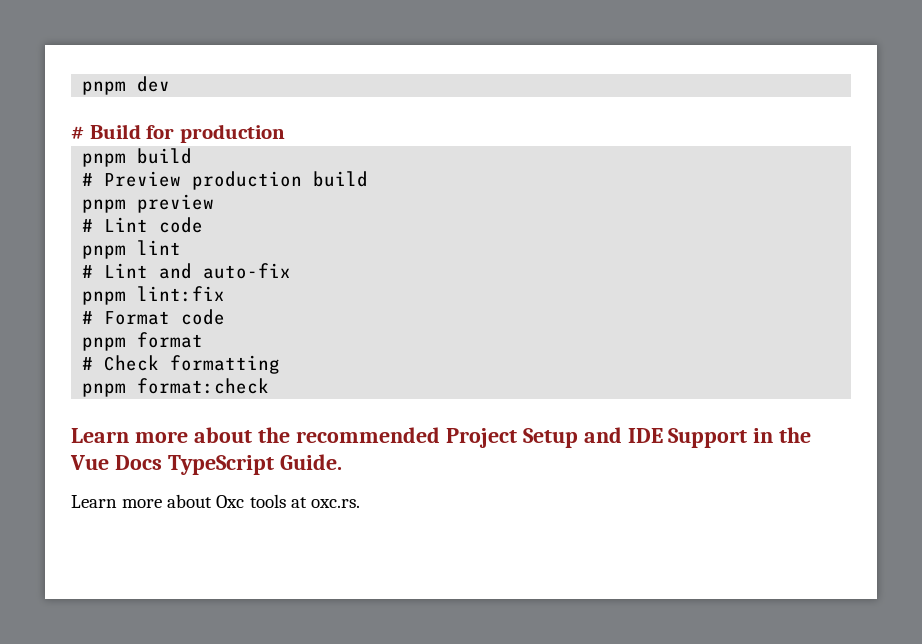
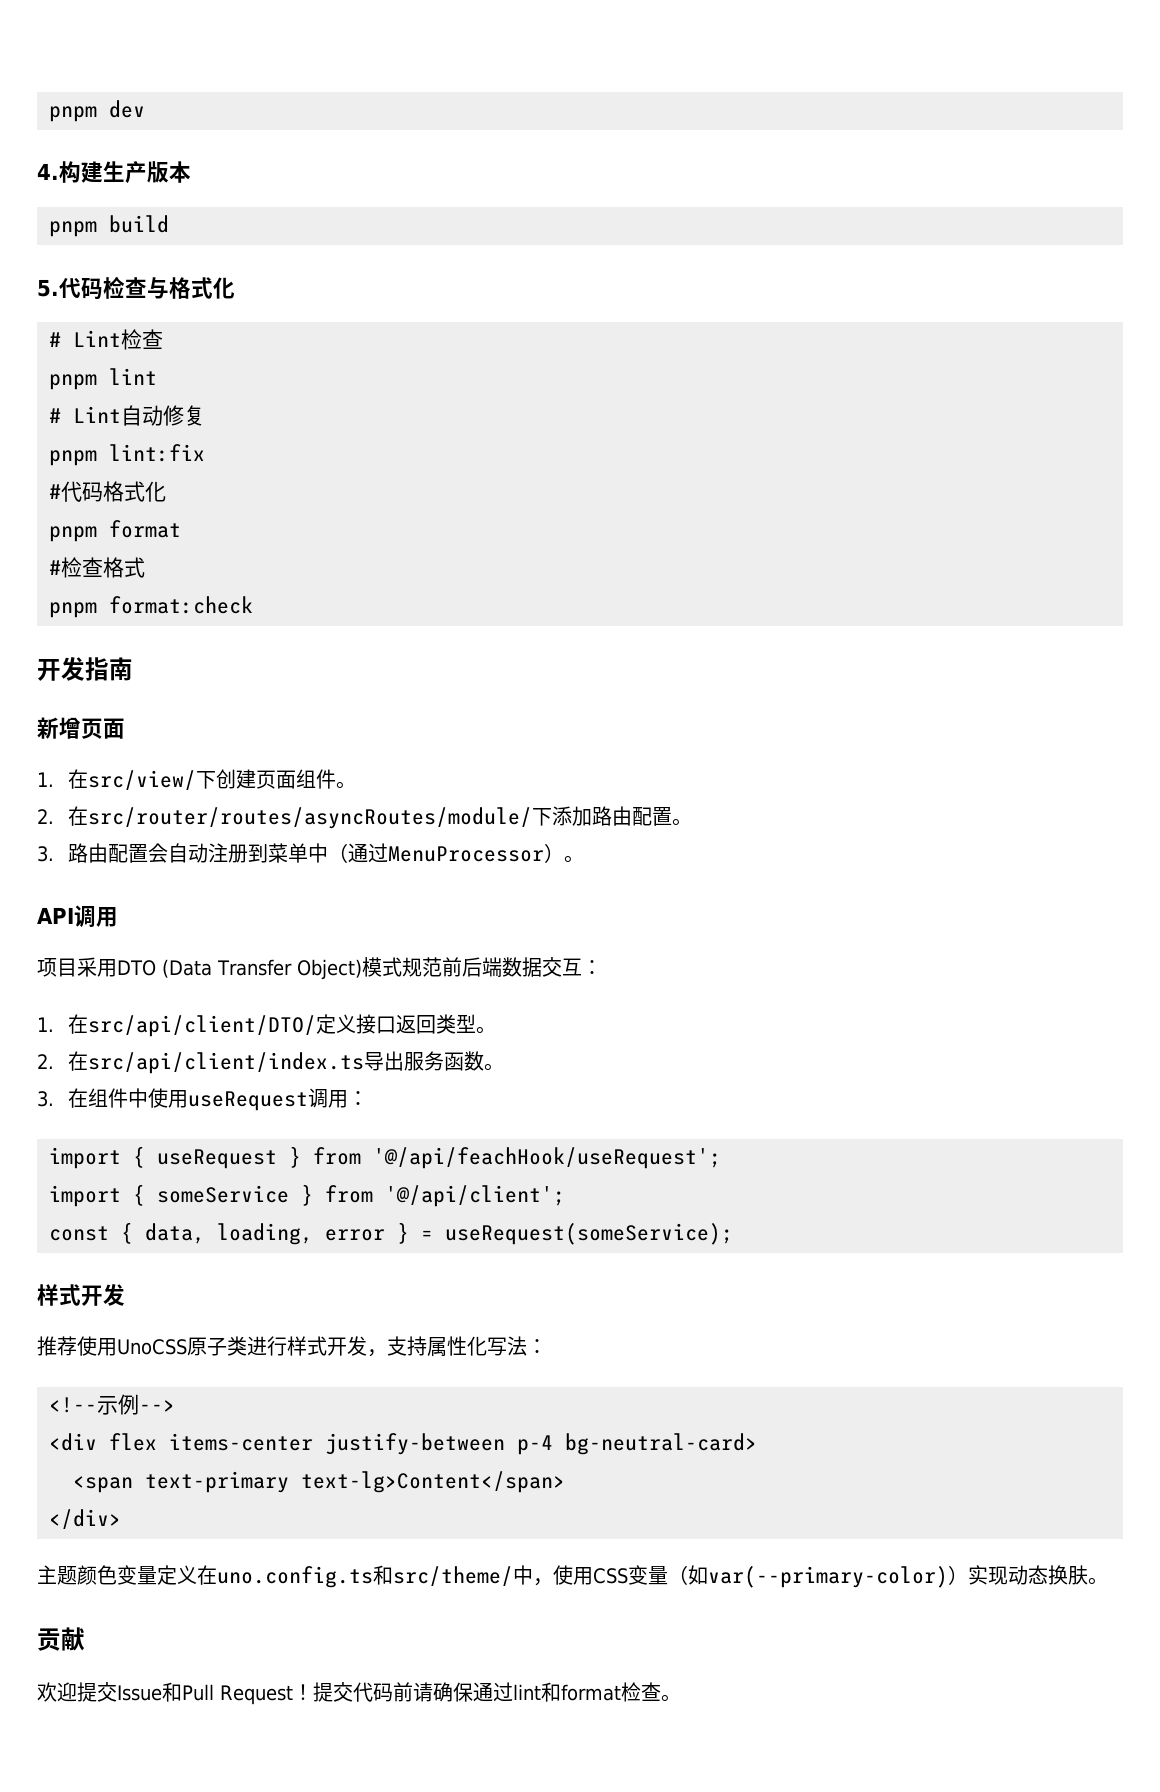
[71,124,285,143] [82,148,193,167] [82,171,369,190] [82,194,215,213] [82,217,204,233] # Build for production // pnpm build // # Preview production build // pnpm preview // # Lint code -> [37,161,191,184] [49,215,169,237] [37,276,235,300] [49,329,163,350] 4.构建生产版本 // pnpm build // 5.代码检查与格式化 // # Lint检查
[159,263,292,279] and auto-fix -> [121,405,205,426] 自动修复
[104,309,226,325] Format code -> [61,481,166,502] 代码格式化
[104,355,281,374] Check formatting -> [61,557,145,578] 检查格式
[71,427,812,448] [70,454,342,475] [71,494,360,508] Learn more about the recommended Project Setup and IDE Support in the Vue Docs TypeScript Guide. // Learn more about Oxc tools at oxc.rs. -> [37,657,133,681] [37,717,125,739] [37,769,357,790] [37,806,693,829] [37,843,585,863] [37,905,118,928] [37,957,602,980] [37,1014,497,1037] [37,1051,505,1074] [37,1088,369,1111] [49,1146,721,1169] [49,1184,565,1207] [49,1222,733,1245] [37,1284,125,1306] [37,1336,547,1357] [49,1394,175,1415] [49,1433,757,1455] [73,1471,565,1493] [49,1509,121,1529] [37,1565,1108,1588] [37,1627,85,1651] [37,1682,681,1705] 开发指南 // 新增页面 // 1.在src/view/下创建页面组件。 // 2.在src/router/routes/asyncRoutes/module/下添加路由配置。 // 3.路由配置会自动注册到菜单中（通过MenuProcessor）。 // API调用 // 项目采用DTO (Data Transfer Object)模式规范前后端数据交互： // 1.在src/api/client/DTO/定义接口返回类型。 // 2.在src/api/client/index.ts导出服务函数。 // 3.在组件中使用useRequest调用： // import { useRequest } from '@/api/feachHook/useRequest'; // import { someService } from '@/api/client'; // const { data, loading, error } = useRequest(someService); // 样式开发 // 推荐使用UnoCSS原子类进行样式开发，支持属性化写法： // <!--示例--> // <div flex items-center justify-between p-4 bg-neutral-card> // <span text-primary text-lg>Content</span> // </div> // 主题颜色变量定义在uno.config.ts和src/theme/中，使用CSS变量（如var(--primary-color)）实现动态换肤。 // 贡献 // 欢迎提交Issue和Pull Request！提交代码前请确保通过lint和format检查。

